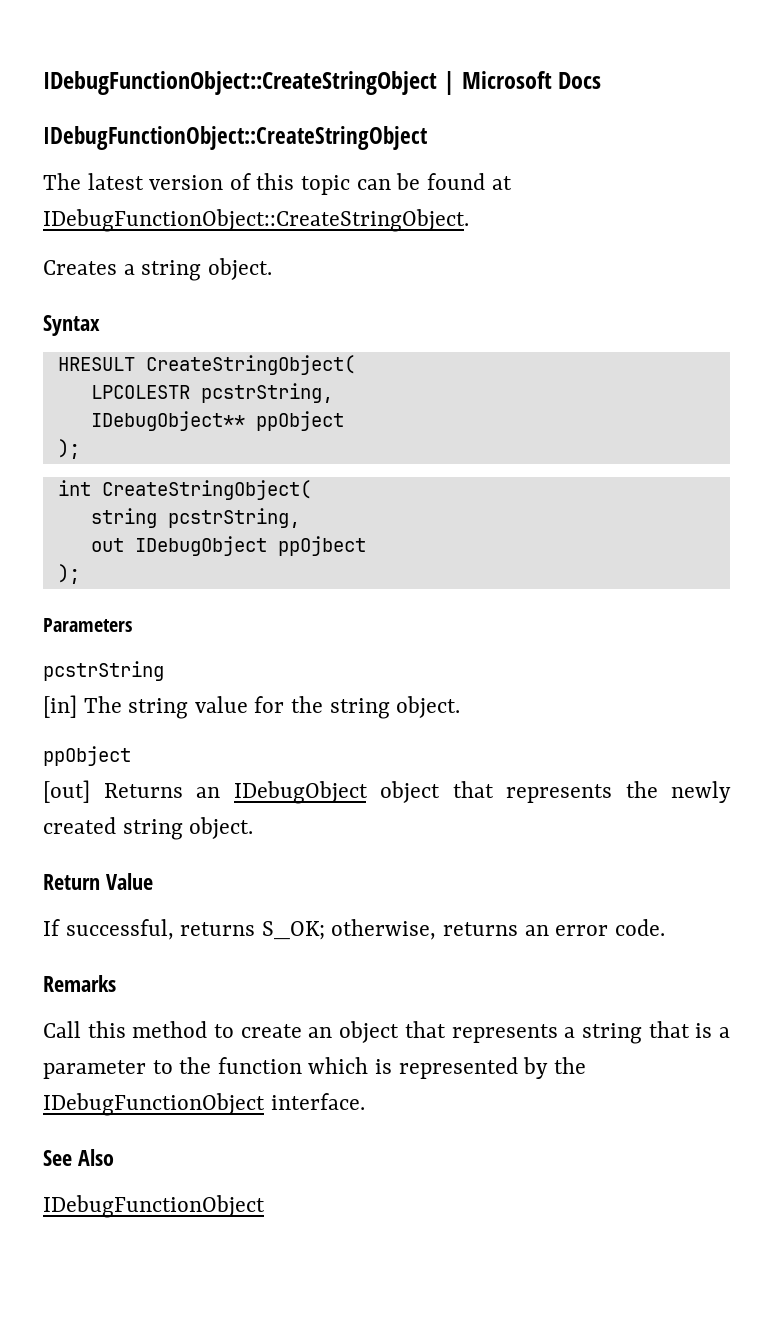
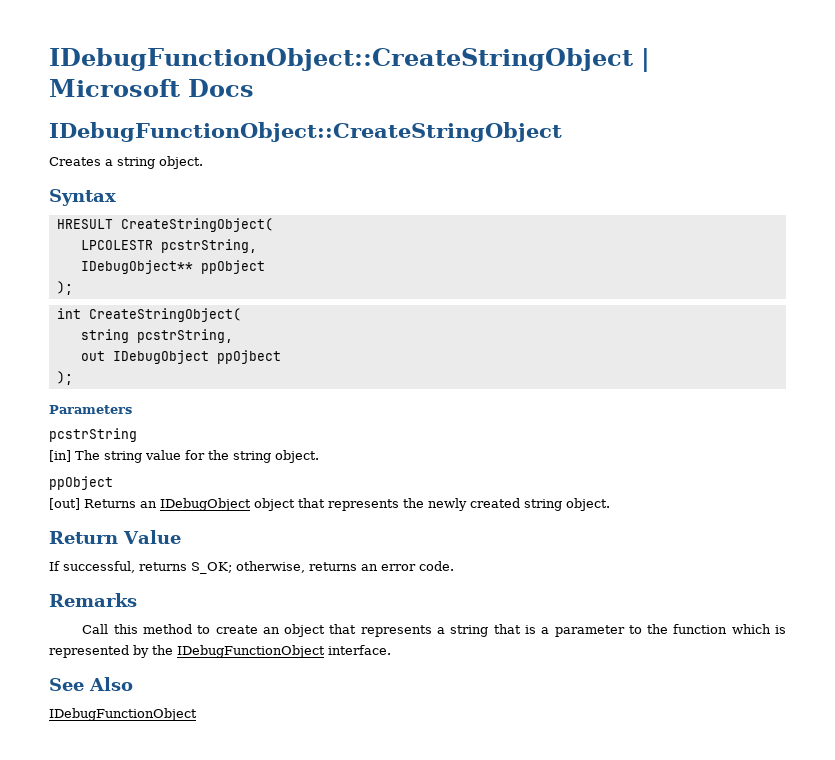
[43,173,512,195] [43,209,469,232] // The latest version of this topic can be found at IDebugFunctionObject::CreateStringObject. -> (562, 132) none

